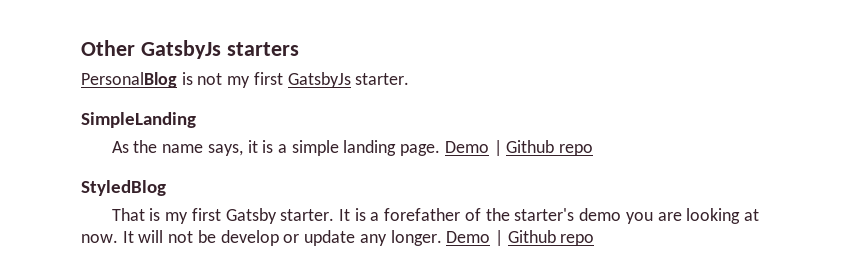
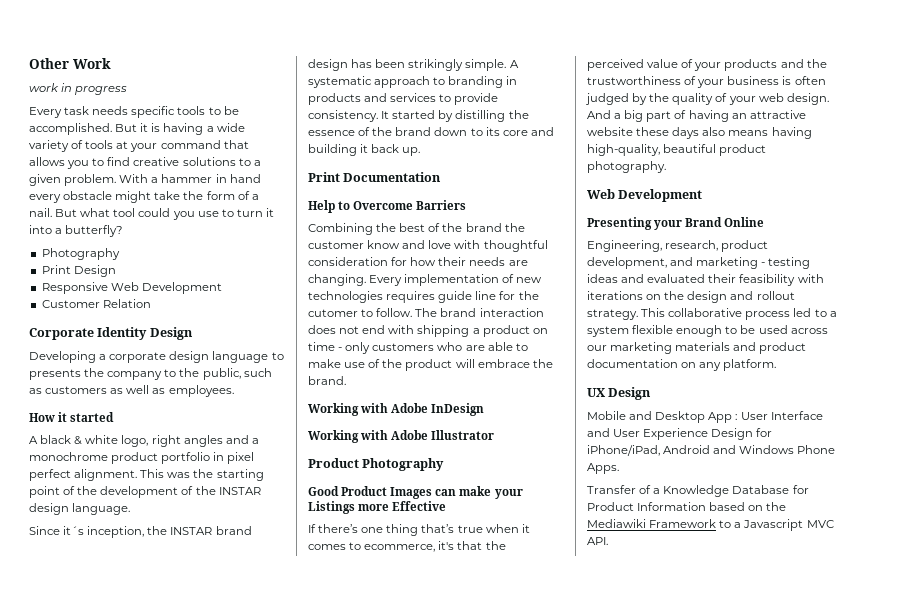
[140,40,299,59] [81,72,410,88] [81,112,196,128] [111,140,594,156] [81,180,166,196] [111,208,759,224] [81,230,595,246] GatsbyJs starters // PersonalBlog is not my first GatsbyJs starter. // SimpleLanding // As the name says, it is a simple landing page. Demo | Github repo // StyledBlog // That is my first Gatsby starter. It is a forefather of the starter's demo you are looking at now. It will not be develop or update any longer. Demo | Github repo -> [73,58,111,69] [29,83,128,95] [29,106,239,118] [29,123,245,135] [29,140,249,152] [29,157,261,169] [29,174,261,186] [29,191,259,203] [29,208,274,220] [29,225,124,237] [41,248,120,260] [41,265,116,277] [41,282,222,294] [41,299,151,308] [29,327,193,340] [29,351,284,363] [29,368,272,380] [29,385,234,397] [29,412,115,422] [29,435,259,447] [29,452,255,464] [29,469,264,481] [29,486,261,498] [29,503,131,515] [29,526,252,538] [308,59,519,71] [308,76,518,88] [308,93,499,105] [308,110,529,122] [308,127,554,136] [308,144,421,156] [308,172,442,182] [308,200,467,213] [308,223,525,235] [308,240,548,252] [308,257,528,266] [308,274,543,286] [308,291,539,303] [308,308,544,317] [308,325,548,337] [308,342,528,354] [308,359,553,371] [308,376,346,385] [308,403,485,416] [308,430,495,443] [308,458,445,471] [308,486,523,499] [308,501,447,514] [308,524,530,536] [308,541,506,552] [587,59,827,71] [587,76,826,88] [585,93,829,105] [587,110,806,122] [587,127,812,139] [587,144,767,156] [587,161,666,173] [587,189,703,202] [587,217,765,230] [587,240,769,252] [587,257,811,269] [587,274,824,286] [587,291,795,303] [587,308,837,320] [587,325,828,337] [587,342,807,354] [587,359,777,371] [587,387,652,400] [587,411,823,423] [587,428,773,440] [587,445,836,456] [587,463,619,474] [587,485,809,497] [587,502,787,511] [587,519,834,531] [587,537,608,545] Work // work in progress // Every task needs specific tools to be accomplished. But it is having a wide variety of tools at your command that allows you to find creative solutions to a given problem. With a hammer in hand every obstacle might take the form of a nail. But what tool could you use to turn it into a butterfly? // Photography // Print Design // Responsive Web Development // Customer Relation // Corporate Identity Design // Developing a corporate design language to presents the company to the public, such as customers as well as employees. // How it started // A black & white logo, right angles and a monochrome product portfolio in pixel perfect alignment. This was the starting point of the development of the INSTAR design language. // Since it´s inception, the INSTAR brand design has been strikingly simple. A systematic approach to branding in products and services to provide consistency. It started by distilling the essence of the brand down to its core and building it back up. // Print Documentation // Help to Overcome Barriers // Combining the best of the brand the customer know and love with thoughtful consideration for how their needs are changing. Every implementation of new technologies requires guide line for the cutomer to follow. The brand interaction does not end with shipping a product on time - only customers who are able to make use of the product will embrace the brand. // Working with Adobe InDesign // Working with Adobe Illustrator // Product Photography // Good Product Images can make your Listings more Effective // If there’s one thing that’s true when it comes to ecommerce, it's that the perceived value of your products and the trustworthiness of your business is often judged by the quality of your web design. And a big part of having an attractive website these days also means having high-quality, beautiful product photography. // Web Development // Presenting your Brand Online // Engineering, research, product development, and marketing - testing ideas and evaluated their feasibility with iterations on the design and rollout strategy. This collaborative process led to a system flexible enough to be used across our marketing materials and product documentation on any platform. // UX Design // Mobile and Desktop App : User Interface and User Experience Design for iPhone/iPad, Android and Windows Phone Apps. // Transfer of a Knowledge Database for Product Information based on the Mediawiki Framework to a Javascript MVC API.

